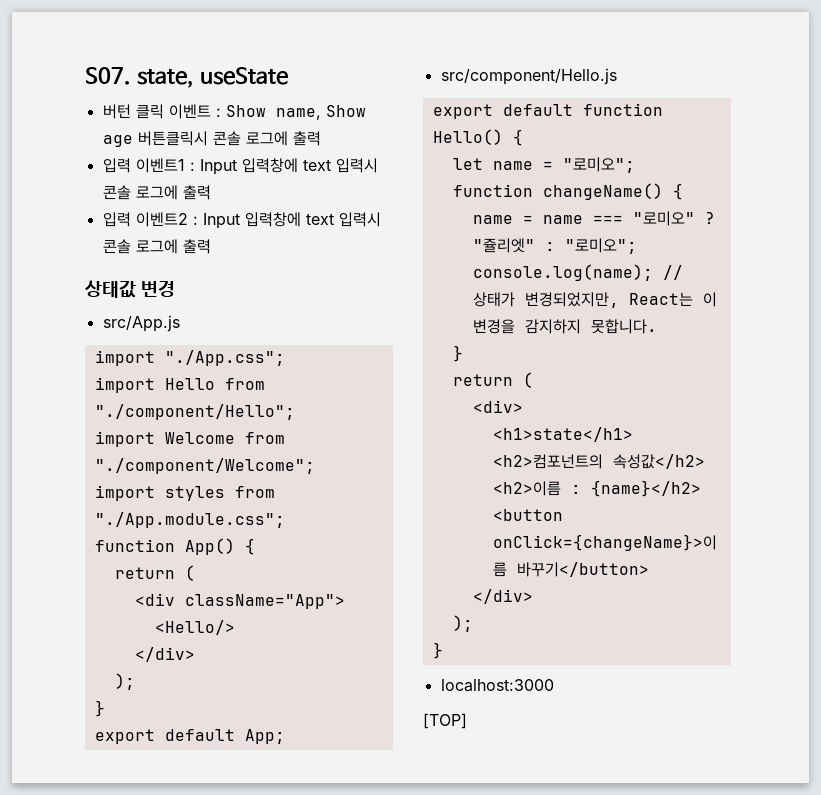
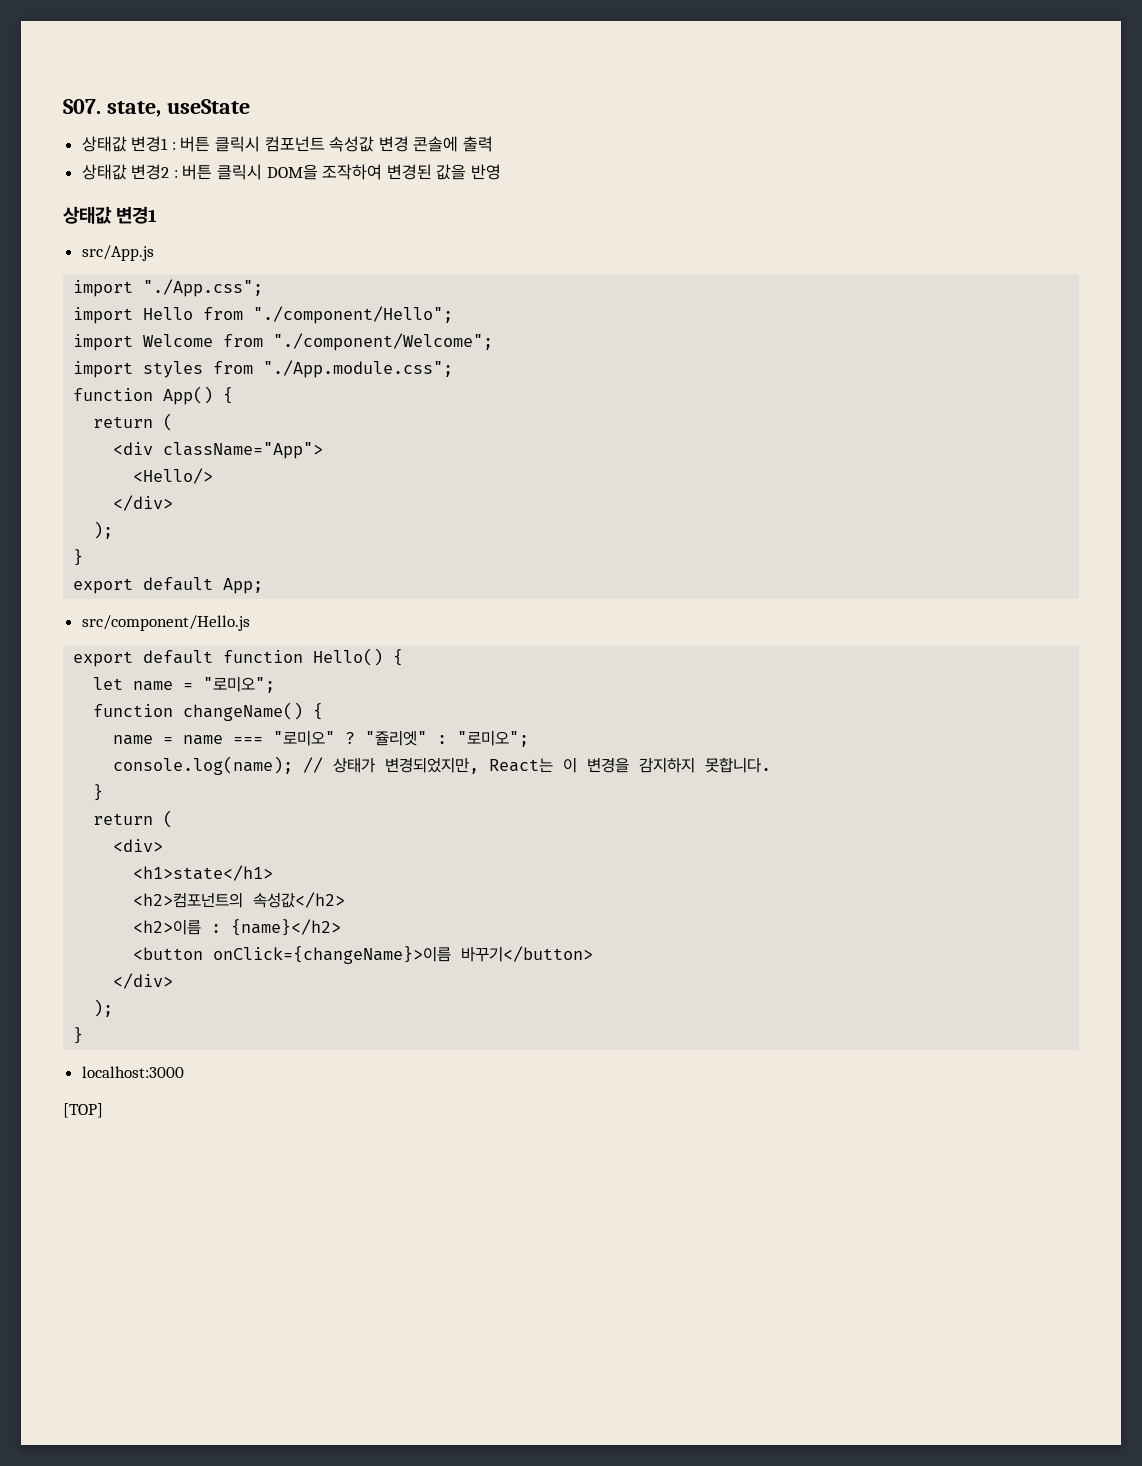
[102,104,366,120] [102,131,321,147] [102,158,378,175] [102,185,211,200] [102,212,381,229] [102,239,211,254] [84,280,176,298] 버턴 클릭 이벤트 : Show name, Show age 버튼클릭시 콘솔 로그에 출력 // 입력 이벤트1 : Input 입력창에 text 입력시 콘솔 로그에 출력 // 입력 이벤트2 : Input 입력창에 text 입력시 콘솔 로그에 출력 // 상태값 변경 -> [81,136,494,152] [81,164,502,180] [63,206,158,224] 상태값 변경1 : 버튼 클릭시 컴포넌트 속성값 변경 콘솔에 출력 // 상태값 변경2 : 버튼 클릭시 DOM을 조작하여 변경된 값을 반영 // 상태값 변경1

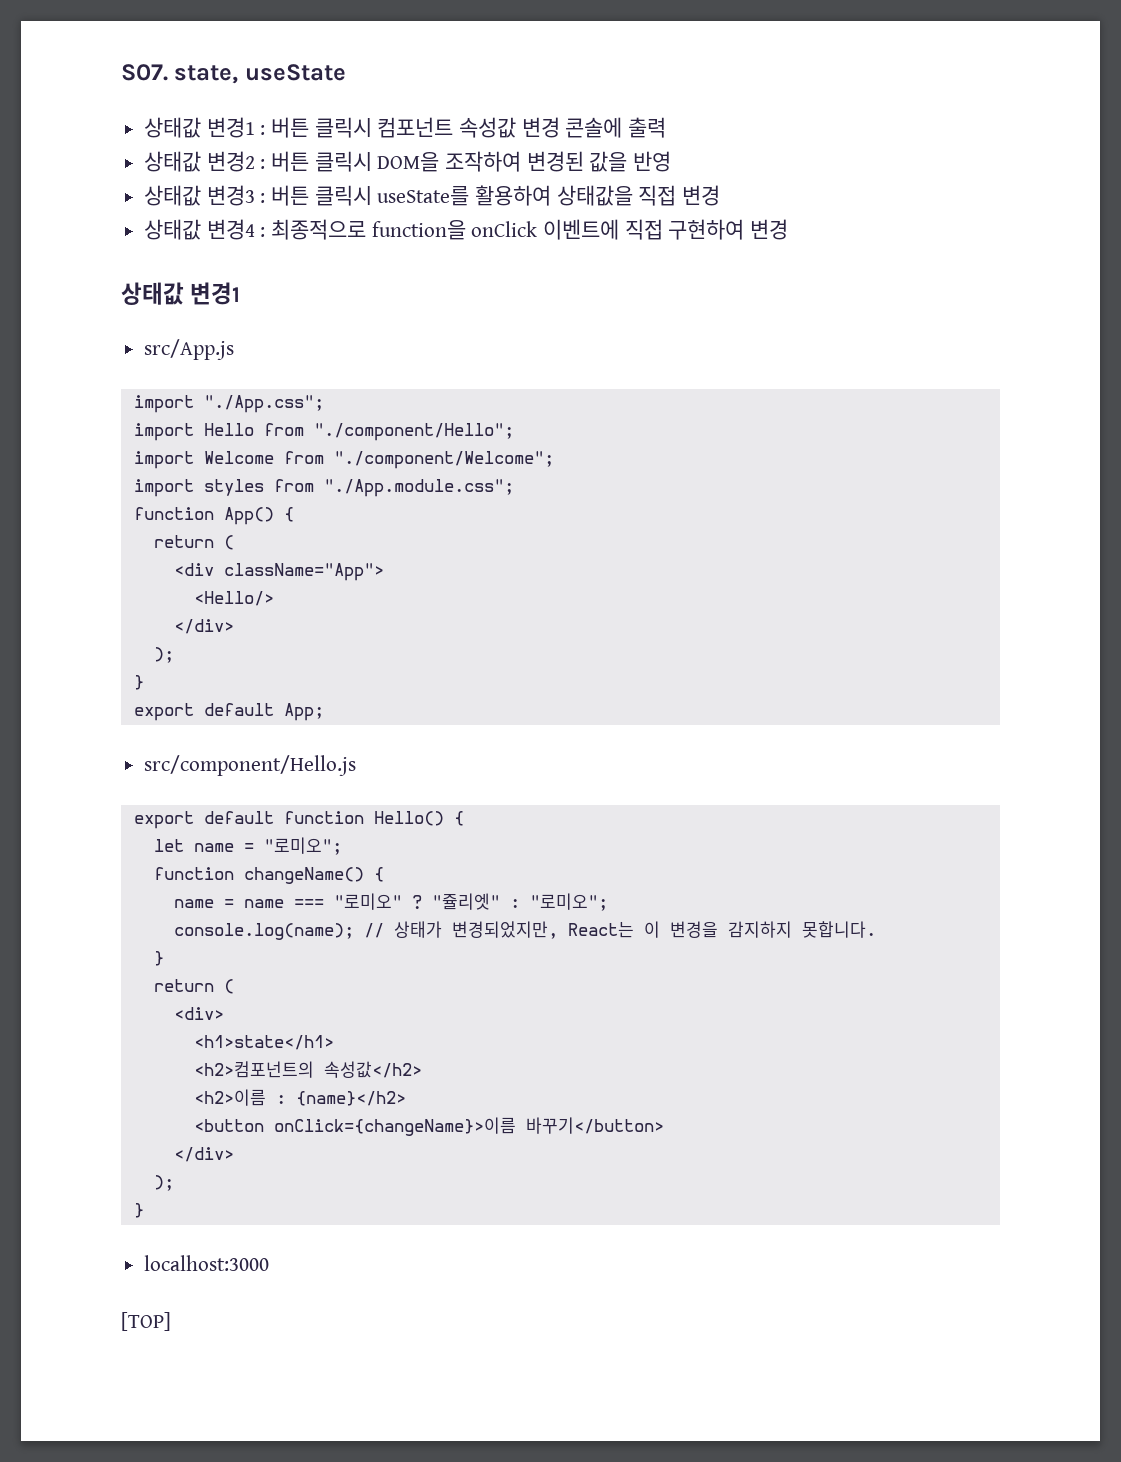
(502, 172) none -> [144,185,721,206] [144,219,789,240] // 상태값 변경3 : 버튼 클릭시 useState를 활용하여 상태값을 직접 변경 // 상태값 변경4 : 최종적으로 function을 onClick 이벤트에 직접 구현하여 변경

